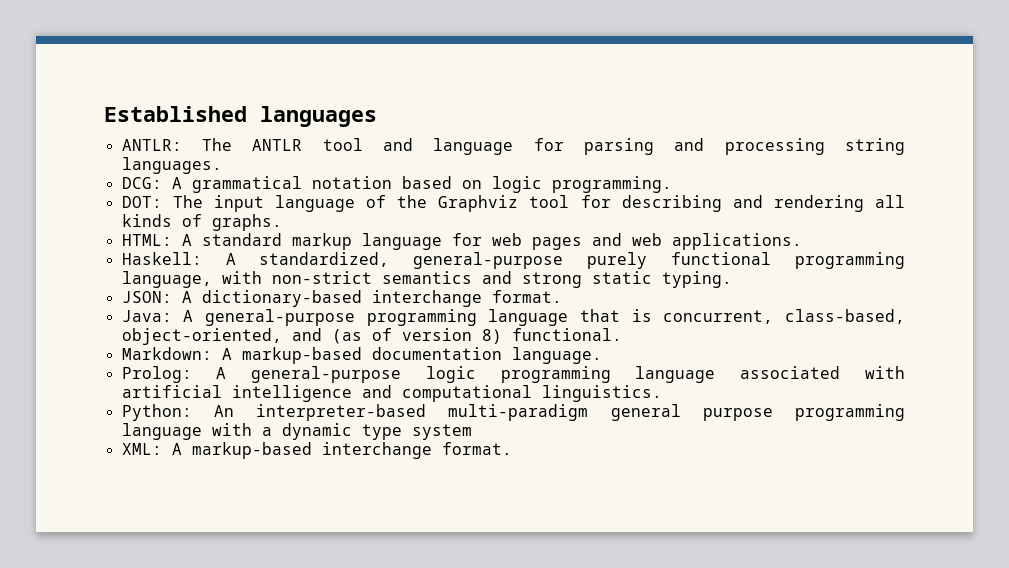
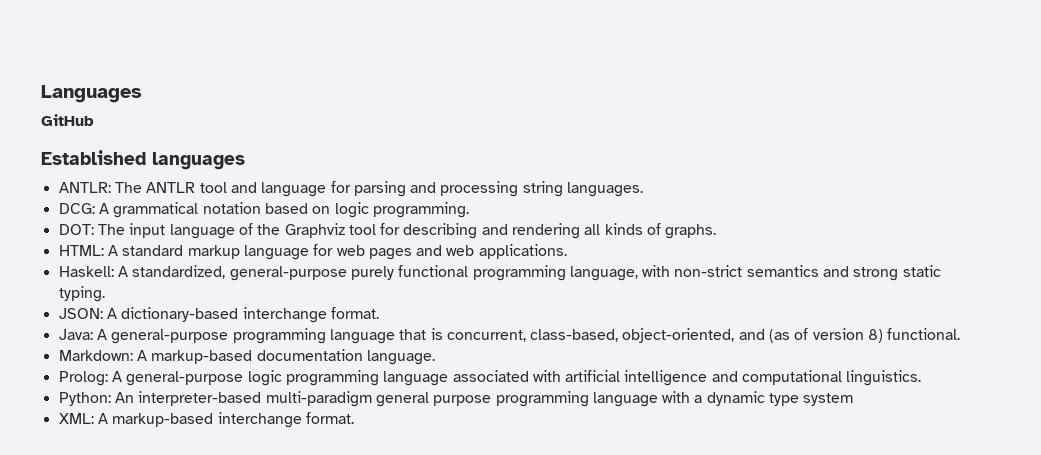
(104, 114) none -> [41,85,142,103] [41,114,94,126] Languages // GitHub //

